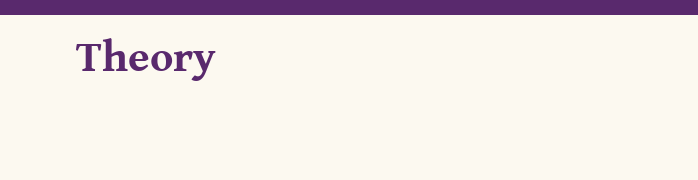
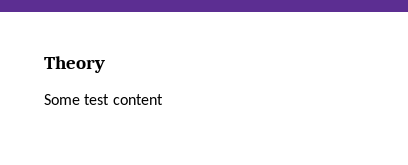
(216, 59) none -> [44,94,163,105] // Some test content

